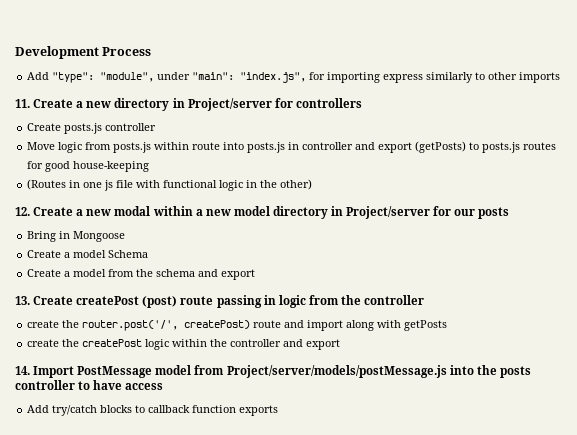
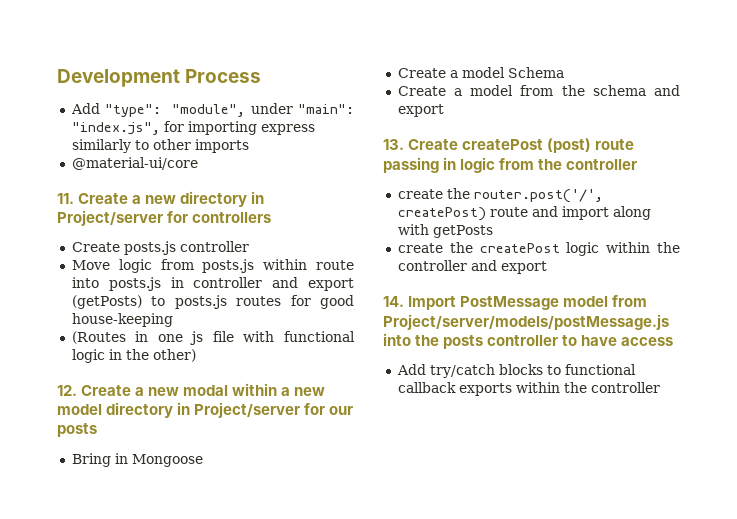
(561, 77) none -> [71,157,198,170] // @material-ui/core
[148,405,279,416] callback function exports -> [564,364,636,375] [397,382,660,396] functional callback exports within the controller

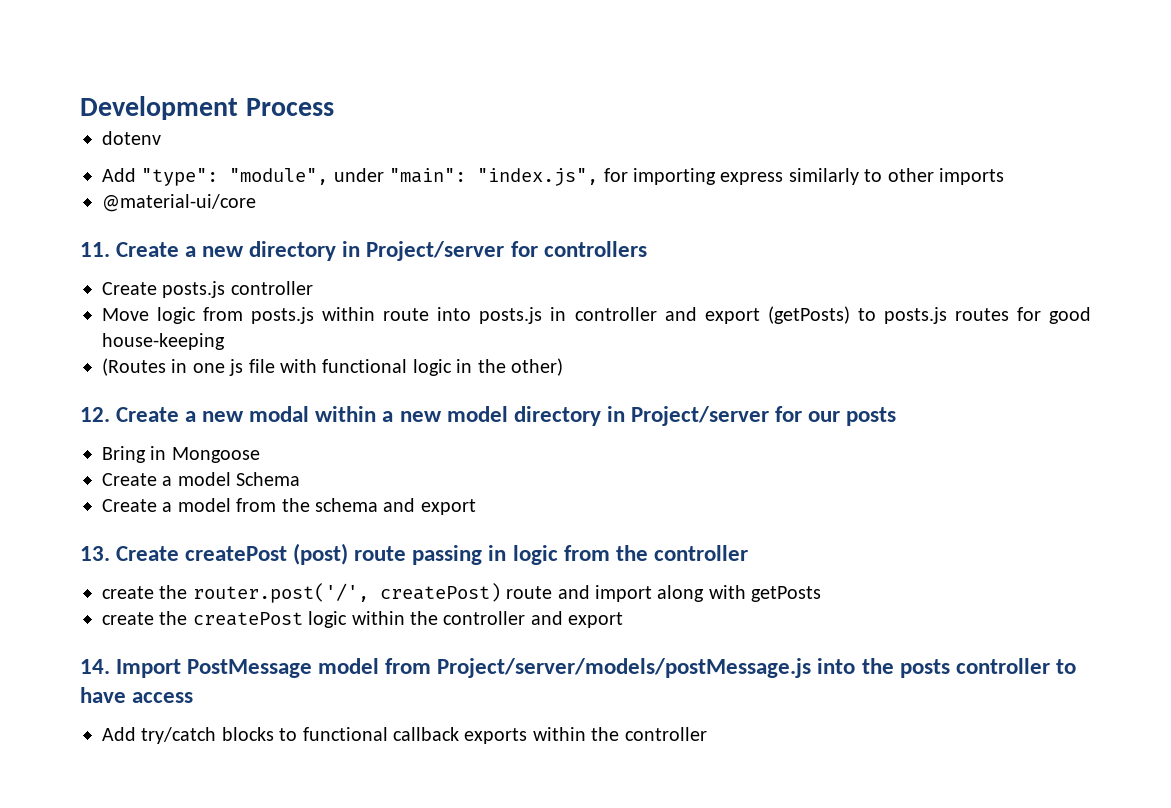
(262, 76) none -> [102,131,161,145] // dotenv

